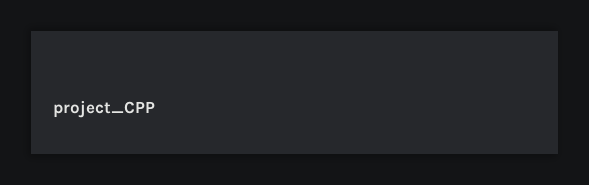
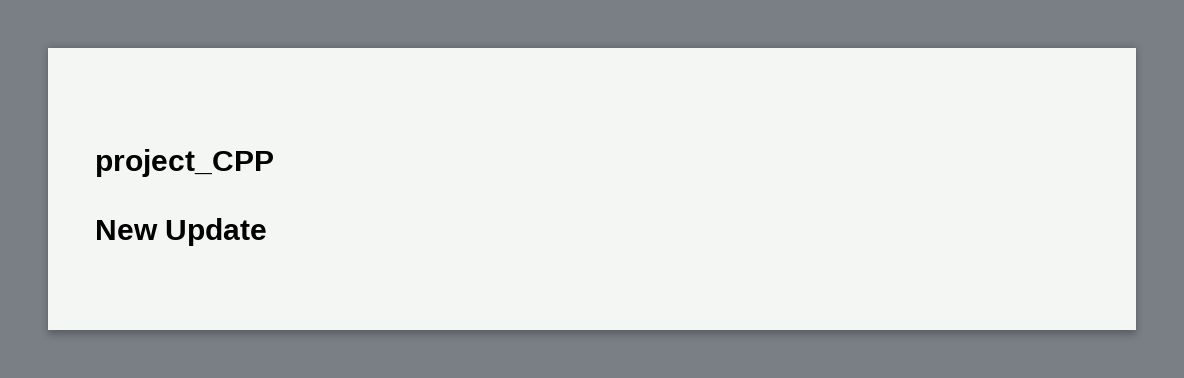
(155, 109) none -> [95,218,268,246] // New Update

